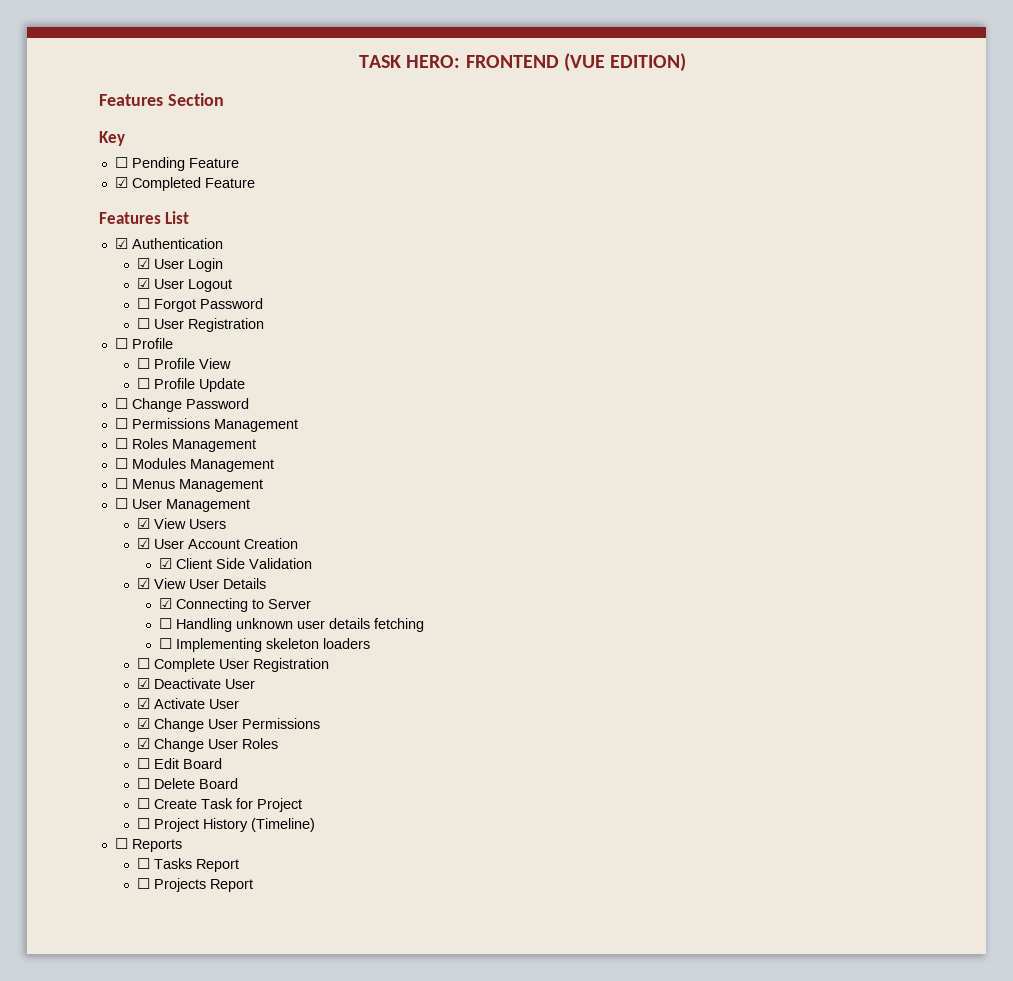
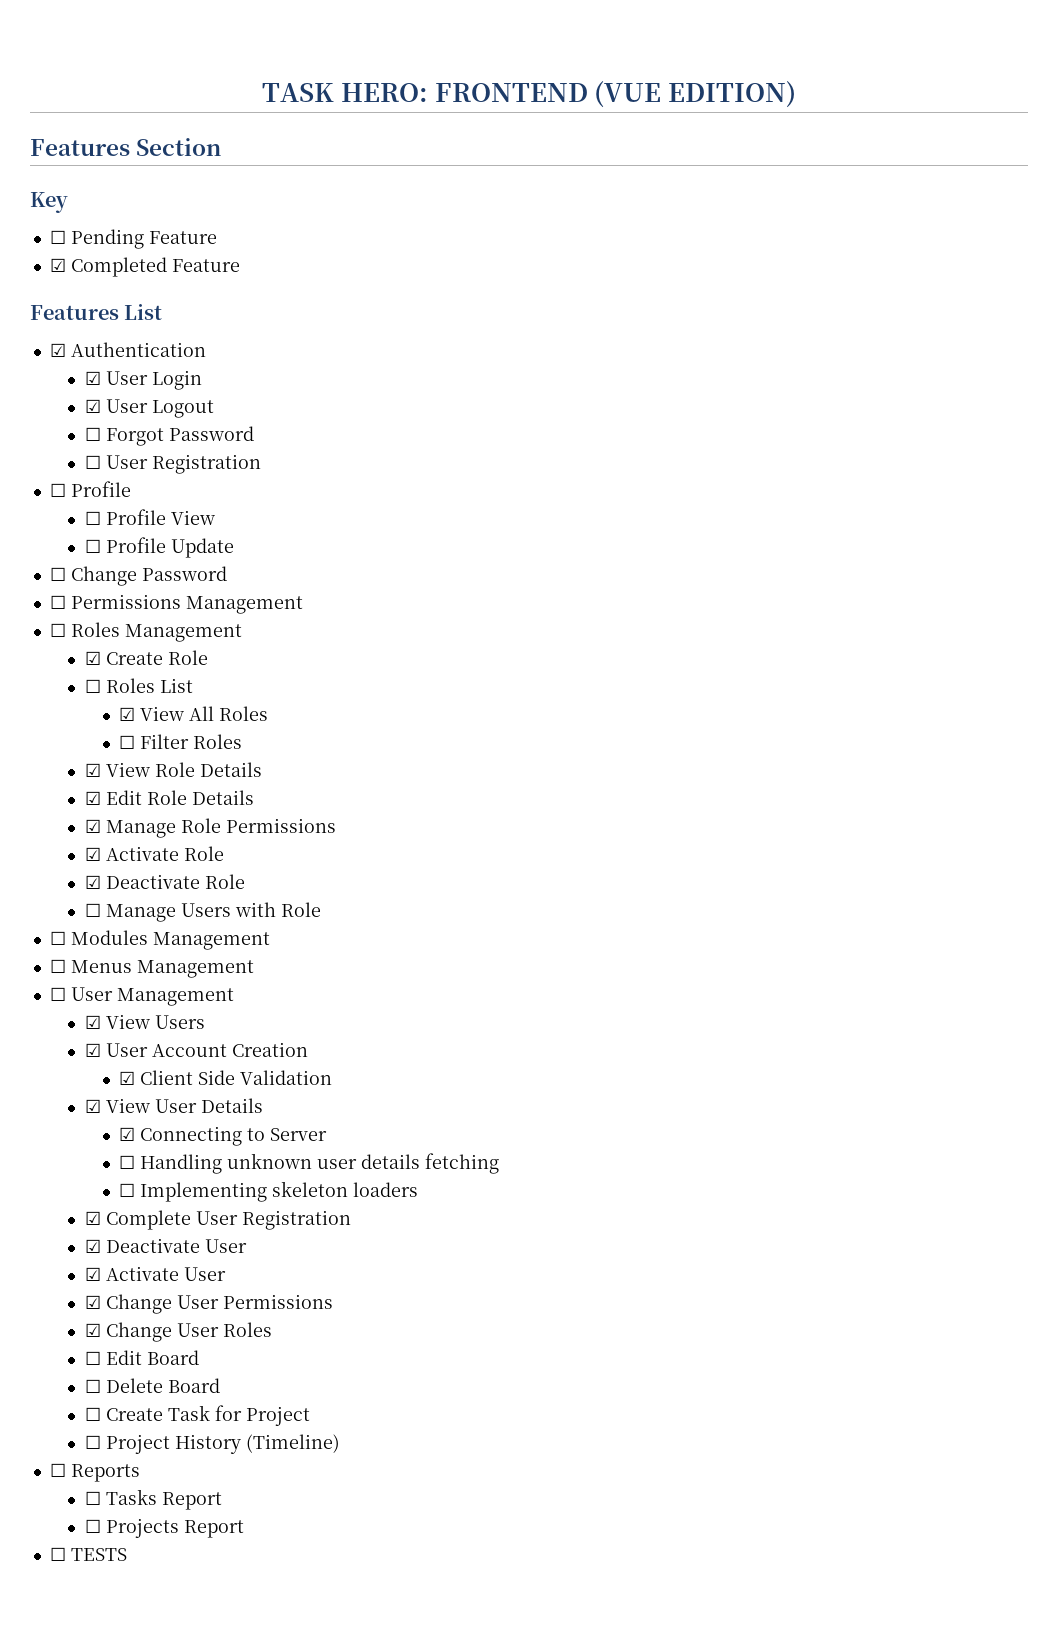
(256, 445) none -> [84,650,208,665] [84,678,193,693] [119,706,269,721] [119,734,243,749] [84,762,262,777] [84,790,254,805] [84,818,336,838] [84,846,224,861] [84,874,245,889] [84,902,321,922] // ☑ Create Role // ☐ Roles List // ☑ View All Roles // ☐ Filter Roles // ☑ View Role Details // ☑ Edit Role Details // ☑ Manage Role Permissions // ☑ Activate Role // ☑ Deactivate Role // ☐ Manage Users with Role
[136,658,150,669] ☐ -> [84,1211,101,1225] ☑
(253, 885) none -> [49,1547,127,1561] // ☐ TESTS

